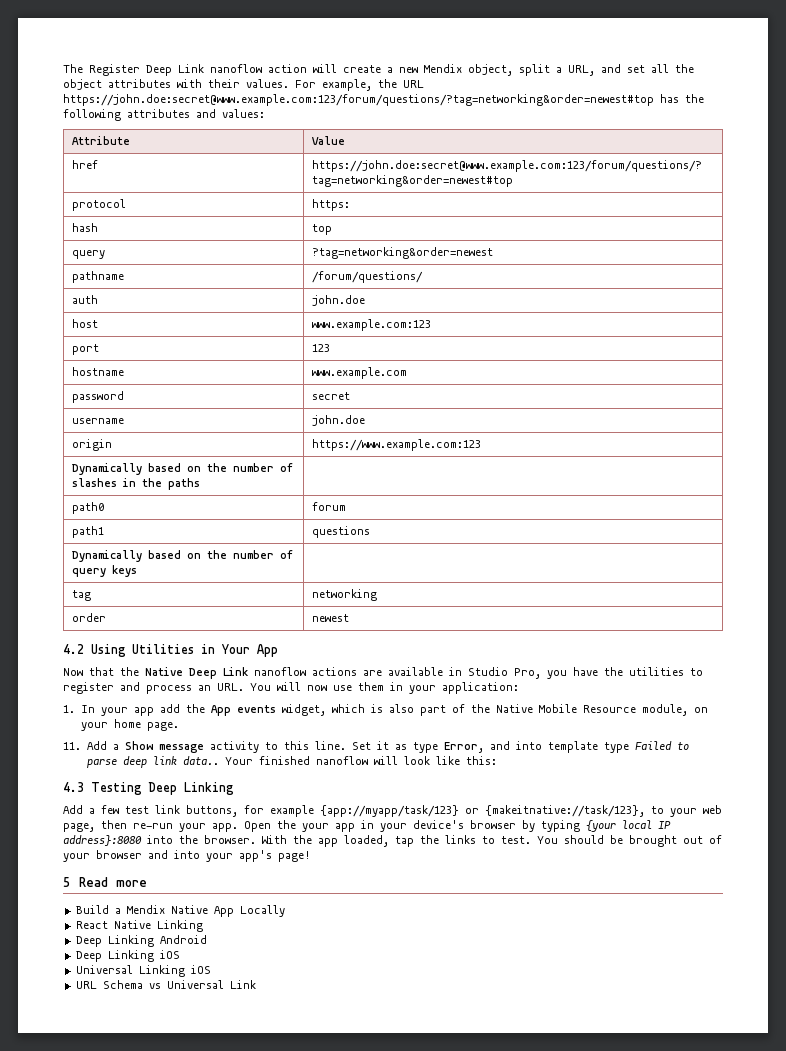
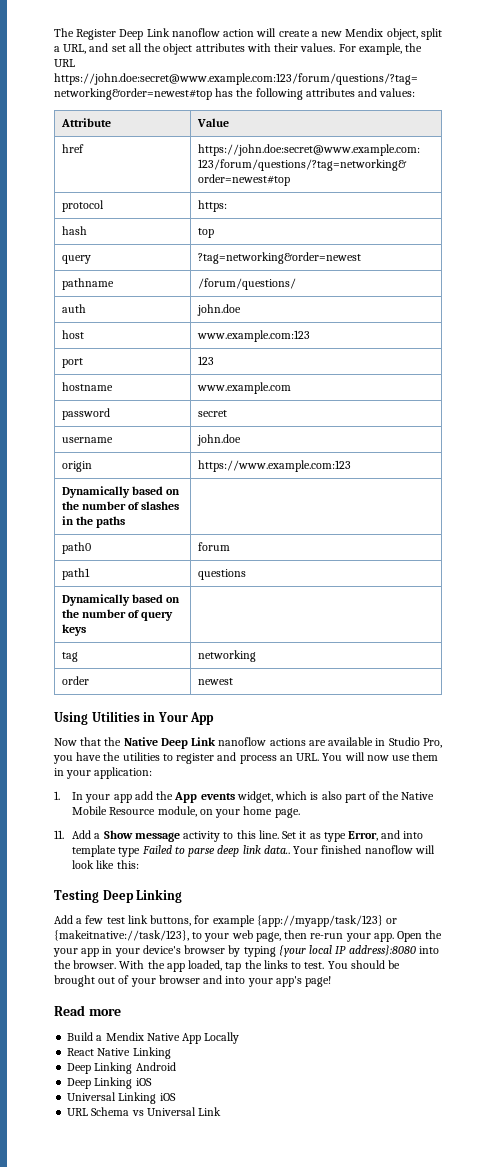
[63,644,84,654] 4.2 -> (233, 681) none
[63,782,84,792] 4.3 -> (139, 864) none
[63,877,71,887] 5 -> (332, 981) none

